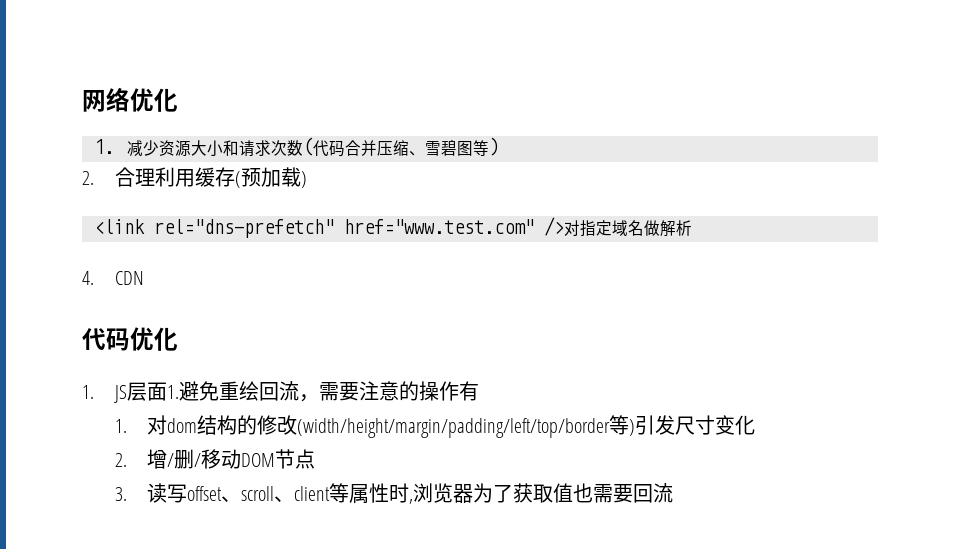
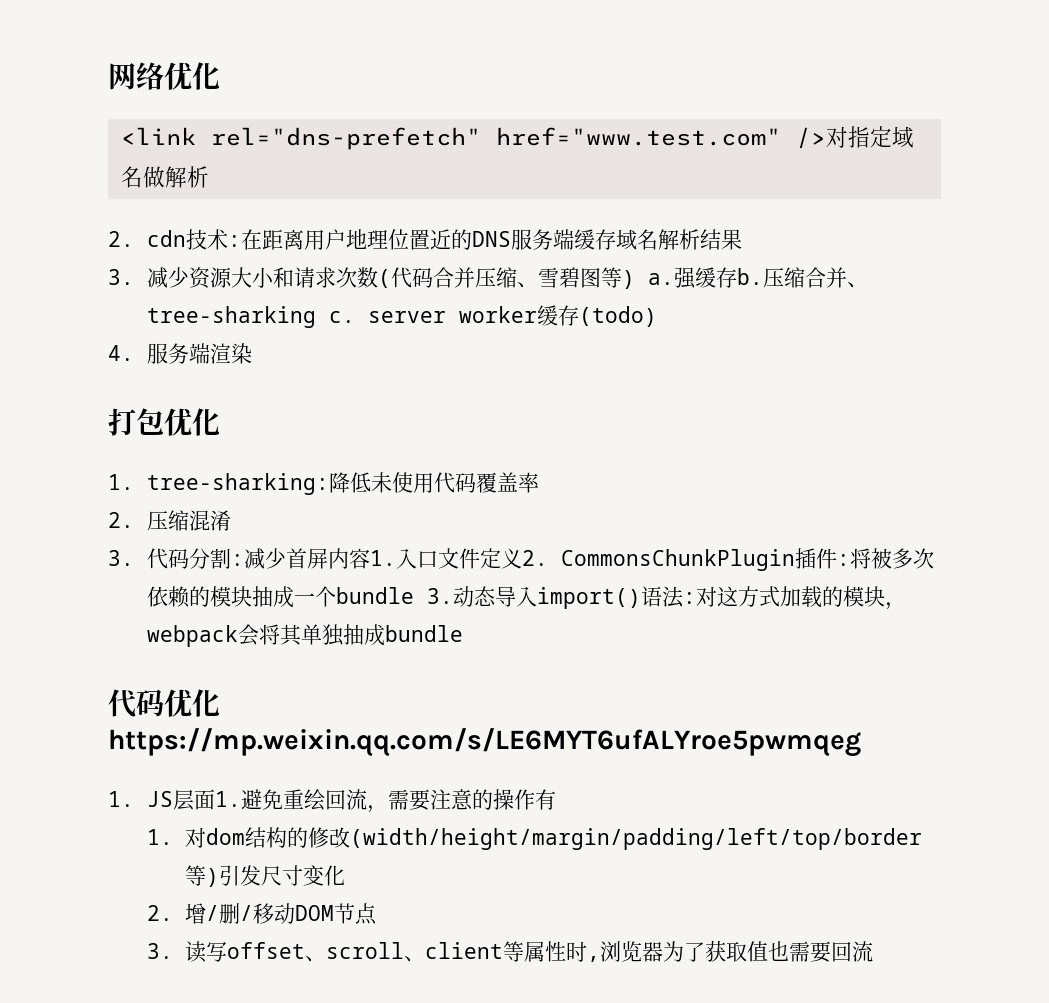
[94,139,114,154] 1. -> [120,126,914,150] [120,166,209,188] [108,229,742,250] [108,269,134,285] <link rel="dns-prefetch" href="www.test.com" />对指定域名做解析 // 2. cdn技术:在距离用户地理位置近的DNS服务端缓存域名解析结果 // 3.
[82,167,307,188] [94,217,692,238] [82,271,144,285] // 2.合理利用缓存(预加载) // <link rel="dns-prefetch" href="www.test.com" />对指定域名做解析 // 4. CDN -> [647,267,868,289] [146,305,657,328] [108,343,252,364] [108,408,220,436] [108,472,539,495] [108,510,231,531] [108,548,934,571] [146,586,906,610] [146,624,463,647] a.强缓存b.压缩合并、tree-sharking c. server worker缓存(todo) // 4.服务端渲染 // 打包优化 // 1. tree-sharking:降低未使用代码覆盖率 // 2.压缩混淆 // 3.代码分割:减少首屏内容1.入口文件定义2. CommonsChunkPlugin插件:将被多次依赖的模块抽成一个bundle 3.动态导入import()语法:对这方式加载的模块，webpack会将其单独抽成bundle
(178, 339) none -> [108,728,861,757] https://mp.weixin.qq.com/s/LE6MYT6ufALYroe5pwmqeg

